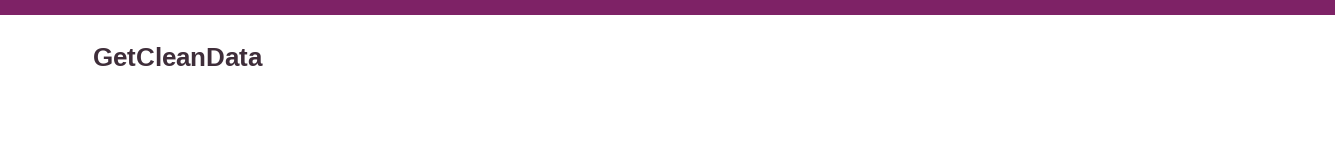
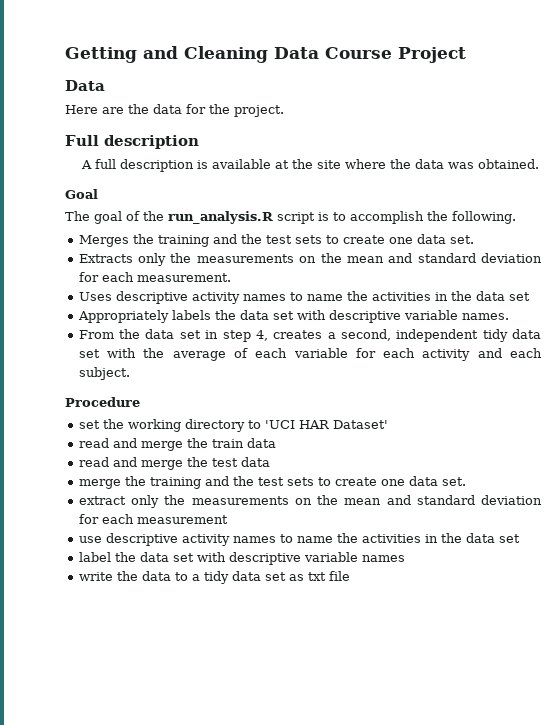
[93,47,263,66] GetCleanData -> [65,46,466,63] [65,80,105,91] [65,104,284,117] [65,135,199,149] [80,159,539,172] [65,189,98,199] [65,211,516,224] [78,234,474,247] [78,253,542,266] [78,272,231,282] [78,291,530,304] [77,310,509,323] [78,329,541,342] [78,348,543,361] [78,367,130,380] [65,397,140,407] [78,419,388,432] [78,438,276,451] [78,457,270,470] [78,476,466,489] [78,495,542,508] [78,514,228,524] [78,533,520,546] [78,552,405,565] [78,571,350,584] Getting and Cleaning Data Course Project // Data // Here are the data for the project. // Full description // A full description is available at the site where the data was obtained. // Goal // The goal of the run_analysis.R script is to accomplish the following. // Merges the training and the test sets to create one data set. // Extracts only the measurements on the mean and standard deviation for each measurement. // Uses descriptive activity names to name the activities in the data set // Appropriately labels the data set with descriptive variable names. // From the data set in step 4, creates a second, independent tidy data set with the average of each variable for each activity and each subject. // Procedure // set the working directory to 'UCI HAR Dataset' // read and merge the train data // read and merge the test data // merge the training and the test sets to create one data set. // extract only the measurements on the mean and standard deviation for each measurement // use descriptive activity names to name the activities in the data set // label the data set with descriptive variable names // write the data to a tidy data set as txt file

